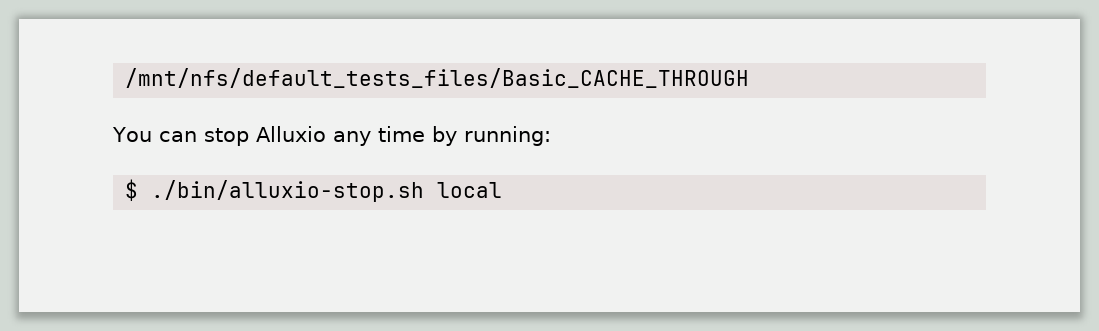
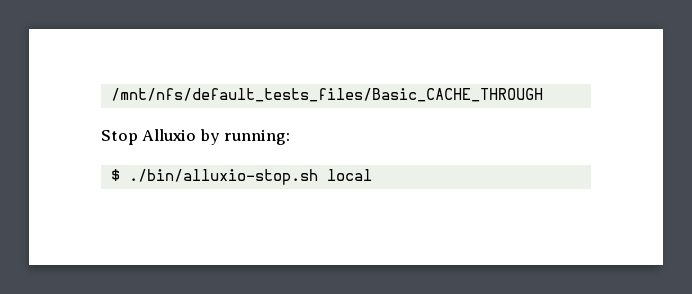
[112,126,425,146] You can stop Alluxio any time -> [101,129,197,145] Stop Alluxio

